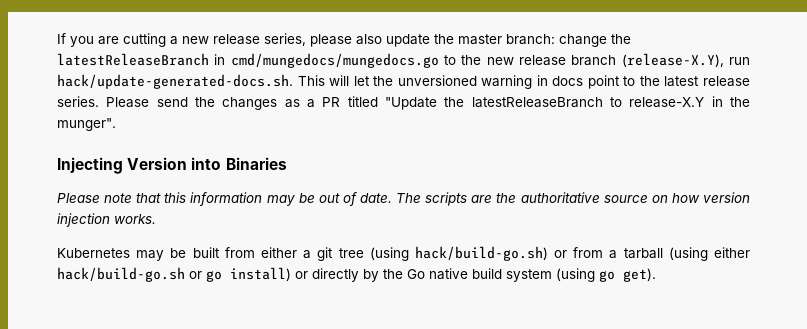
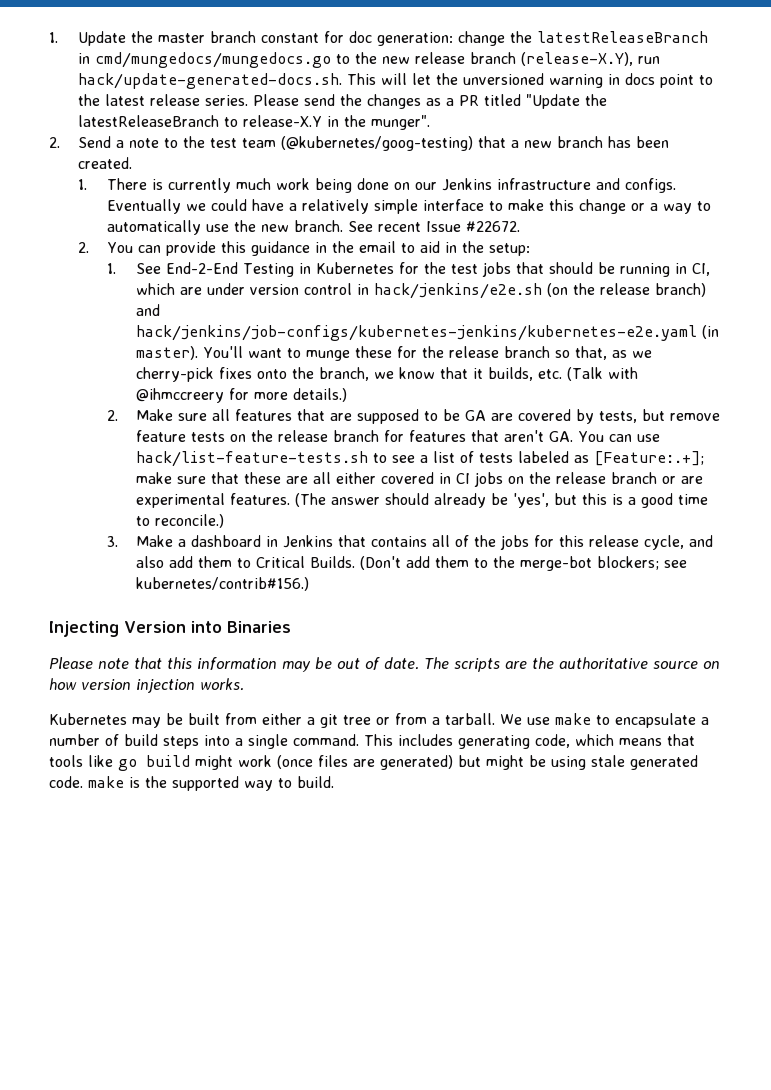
[57,33,555,47] If you are cutting a new release series, please also update the master branch: -> [49,31,454,46] 1. Update the master branch constant for doc generation:
(116, 124) none -> [49,136,670,151] [78,157,133,169] [78,178,677,193] [107,199,712,214] [107,220,521,235] [78,241,531,256] [107,262,711,277] [136,283,707,299] [136,304,161,316] [136,325,720,341] [136,346,653,361] [136,367,639,382] [136,388,348,403] [107,409,721,424] [136,430,661,442] [136,451,705,467] [136,472,704,487] [136,493,709,508] [136,514,225,528] [107,535,714,550] [136,556,688,571] [136,577,310,591] // 2. Send a note to the test team (@kubernetes/goog-testing) that a new branch has been created. // 1. There is currently much work being done on our Jenkins infrastructure and configs. Eventually we could have a relatively simple interface to make this change or a way to automatically use the new branch. See recent Issue #22672. // 2. You can provide this guidance in the email to aid in the setup: // 1. See End-2-End Testing in Kubernetes for the test jobs that should be running in CI, which are under version control in hack/jenkins/e2e.sh (on the release branch) and hack/jenkins/job-configs/kubernetes-jenkins/kubernetes-e2e.yaml (in master). You'll want to munge these for the release branch so that, as we cherry-pick fixes onto the branch, we know that it builds, etc. (Talk with @ihmccreery for more details.) // 2. Make sure all features that are supposed to be GA are covered by tests, but remove feature tests on the release branch for features that aren't GA. You can use hack/list-feature-tests.sh to see a list of tests labeled as [Feature:.+]; make sure that these are all either covered in CI jobs on the release branch or are experimental features. (The answer should already be 'yes', but this is a good time to reconcile.) // 3. Make a dashboard in Jenkins that contains all of the jobs for this release cycle, and also add them to Critical Builds. (Don't add them to the merge-bot blockers; see kubernetes/contrib#156.)
[369,246,548,261] (using hack/build-go.sh) -> (371, 720) none
[623,247,750,261] [57,267,656,282] tarball (using either hack/build-go.sh or go install) or directly by the Go native build system (using go get). -> [445,713,709,728] [49,734,695,749] [49,755,698,771] [49,776,334,791] tarball. We use make to encapsulate a number of build steps into a single command. This includes generating code, which means that tools like go build might work (once files are generated) but might be using stale generated code. make is the supported way to build.

